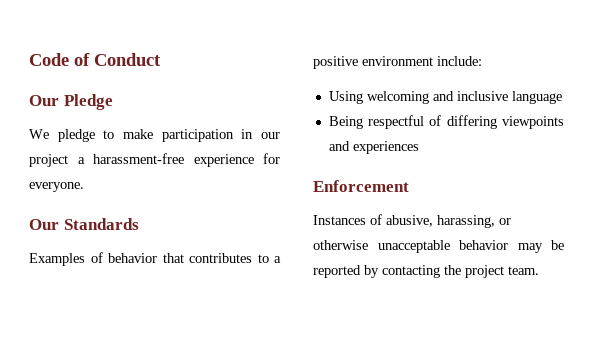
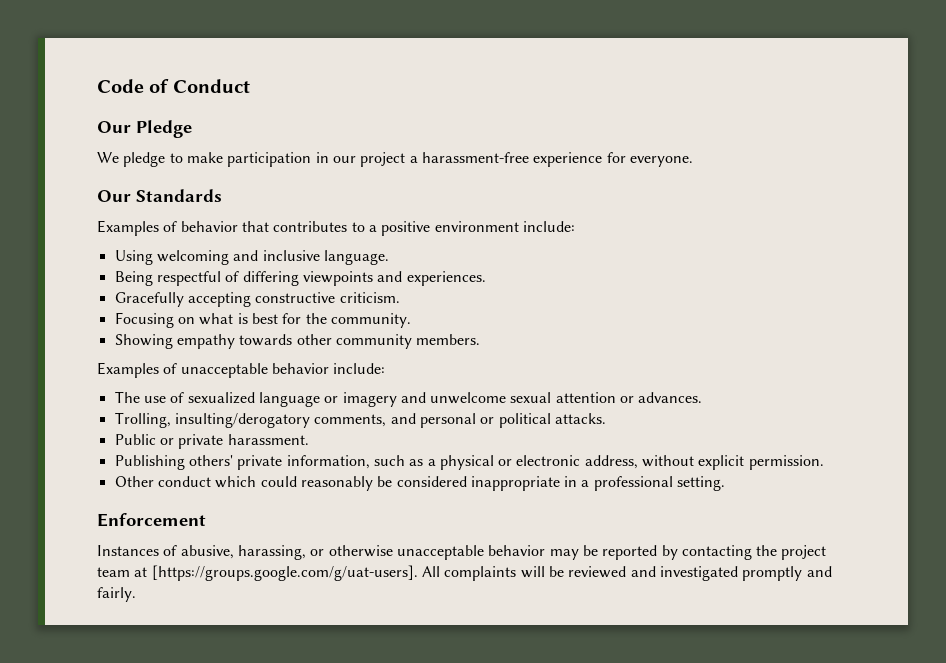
[511,91,562,104] language -> [323,250,389,265] language.
[352,141,419,154] experiences -> [406,271,486,286] [114,292,400,307] [114,312,411,328] [114,334,481,349] [97,362,386,378] [114,391,703,407] [114,412,606,428] [114,434,309,449] [114,455,824,470] [114,476,726,491] experiences. // Gracefully accepting constructive criticism. // Focusing on what is best for the community. // Showing empathy towards other community members. // Examples of unacceptable behavior include: // The use of sexualized language or imagery and unwelcome sexual attention or advances. // Trolling, insulting/derogatory comments, and personal or political attacks. // Public or private harassment. // Publishing others' private information, such as a physical or electronic address, without explicit permission. // Other conduct which could reasonably be considered inappropriate in a professional setting.
[508,266,539,275] team. -> [97,565,832,581] [97,587,136,602] team at [https://groups.google.com/g/uat-users]. All complaints will be reviewed and investigated promptly and fairly.

